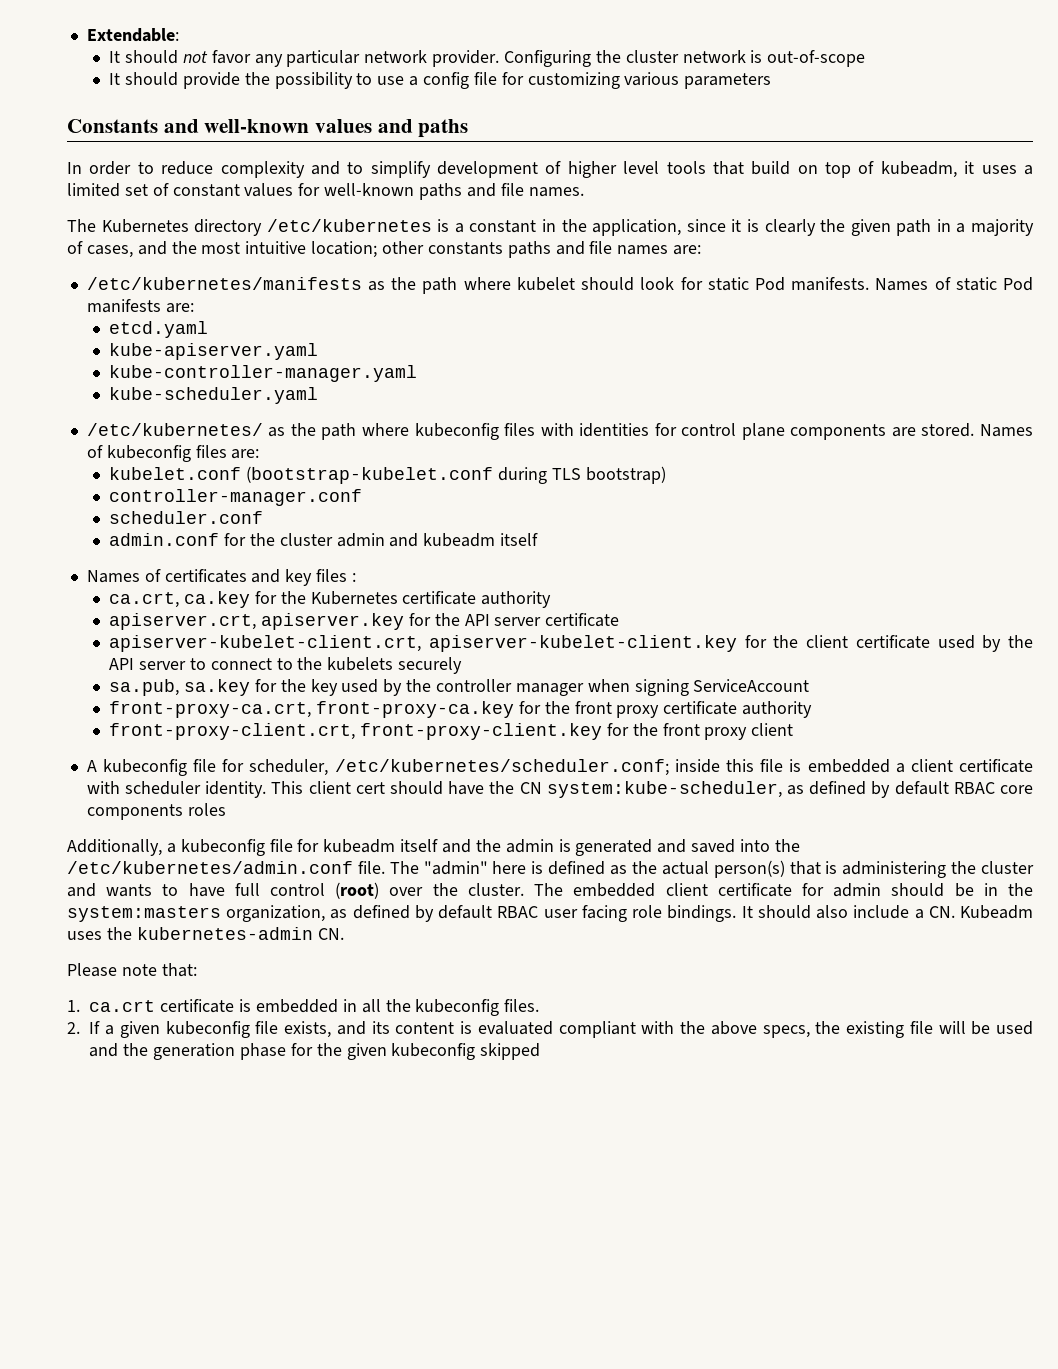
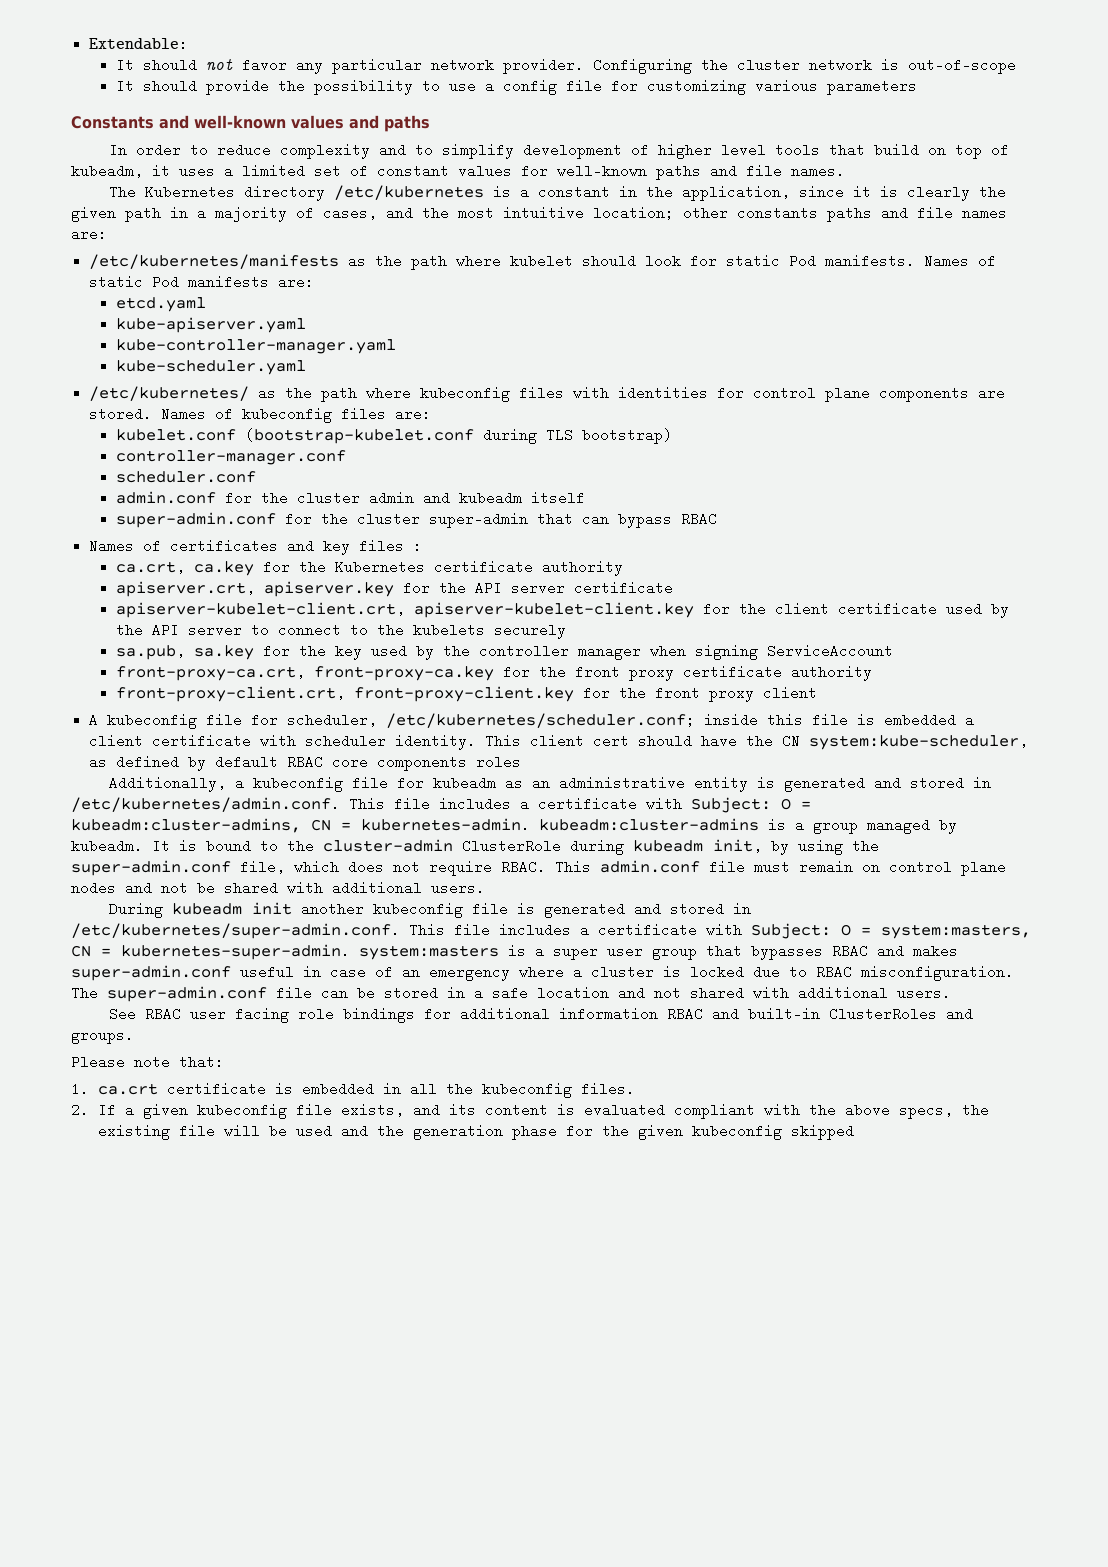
(539, 539) none -> [116,512,718,528] // super-admin.conf for the cluster super-admin that can bypass RBAC
[400,839,800,856] [67,860,1034,878] [67,882,1033,899] [67,905,1034,922] [67,927,344,940] itself and the admin is generated and saved into the /etc/kubernetes/admin.conf file. The "admin" here is defined as the actual person(s) that is administering the cluster and wants to have full control (root) over the cluster. The embedded client certificate for admin should be in the system:masters organization, as defined by default RBAC user facing role bindings. It should also include a CN. Kubeadm uses the kubernetes-admin CN. -> [505,776,992,792] [71,797,811,813] [71,818,957,834] [71,839,879,855] [71,860,1006,876] [71,881,485,895] [109,902,752,918] [71,923,1031,939] [71,944,958,960] [71,965,1014,981] [71,986,951,1002] [109,1007,974,1023] [71,1028,134,1044] as an administrative entity is generated and stored in /etc/kubernetes/admin.conf. This file includes a certificate with Subject: O = kubeadm:cluster-admins, CN = kubernetes-admin. kubeadm:cluster-admins is a group managed by kubeadm. It is bound to the cluster-admin ClusterRole during kubeadm init, by using the super-admin.conf file, which does not require RBAC. This admin.conf file must remain on control plane nodes and not be shared with additional users. // During kubeadm init another kubeconfig file is generated and stored in /etc/kubernetes/super-admin.conf. This file includes a certificate with Subject: O = system:masters, CN = kubernetes-super-admin. system:masters is a super user group that bypasses RBAC and makes super-admin.conf useful in case of an emergency where a cluster is locked due to RBAC misconfiguration. The super-admin.conf file can be stored in a safe location and not shared with additional users. // See RBAC user facing role bindings for additional information RBAC and built-in ClusterRoles and groups.

